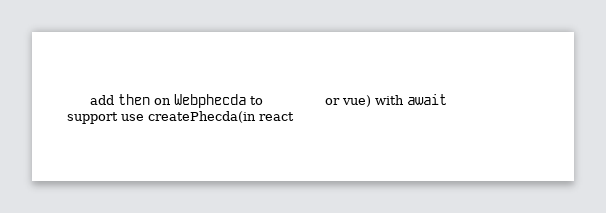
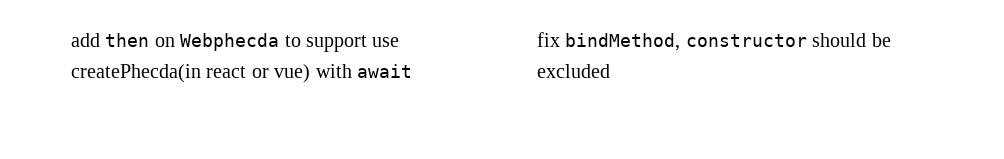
(447, 99) none -> [537,32,891,51] [537,64,610,78] // fix bindMethod, constructor should be excluded

